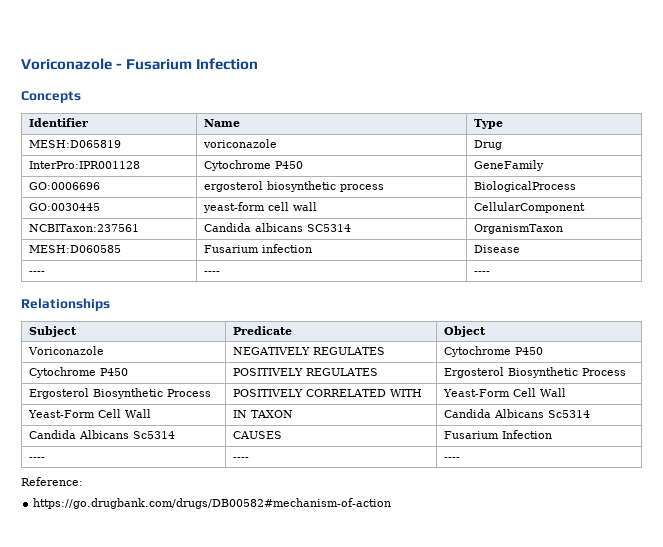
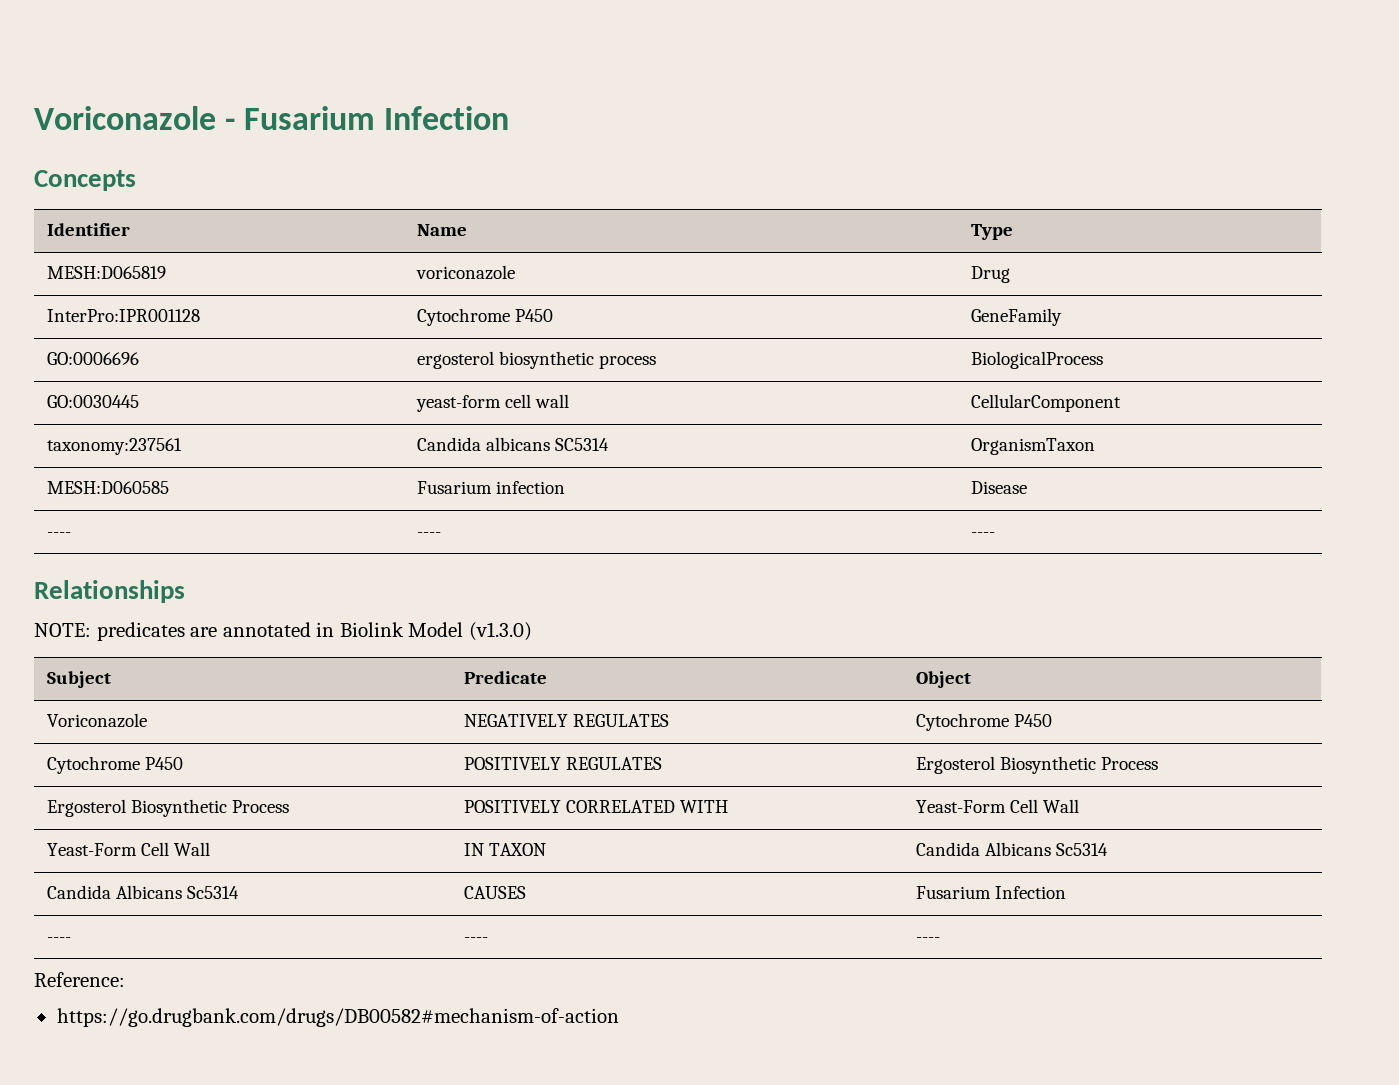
[29,224,140,232] NCBITaxon:237561 -> [47,438,183,455] taxonomy:237561
(110, 304) none -> [34,622,532,641] // NOTE: predicates are annotated in Biolink Model (v1.3.0)

